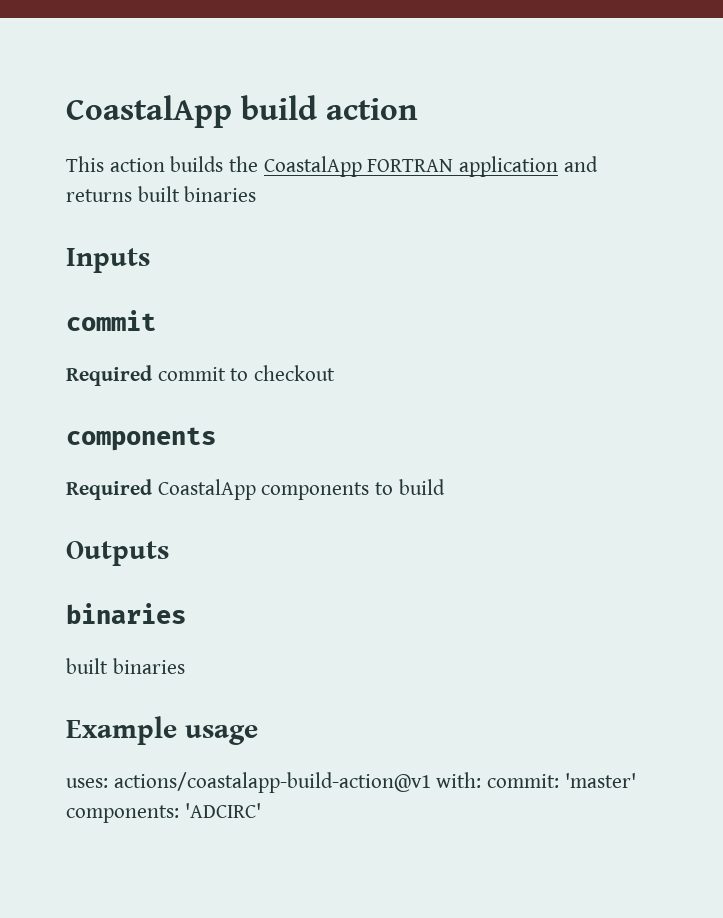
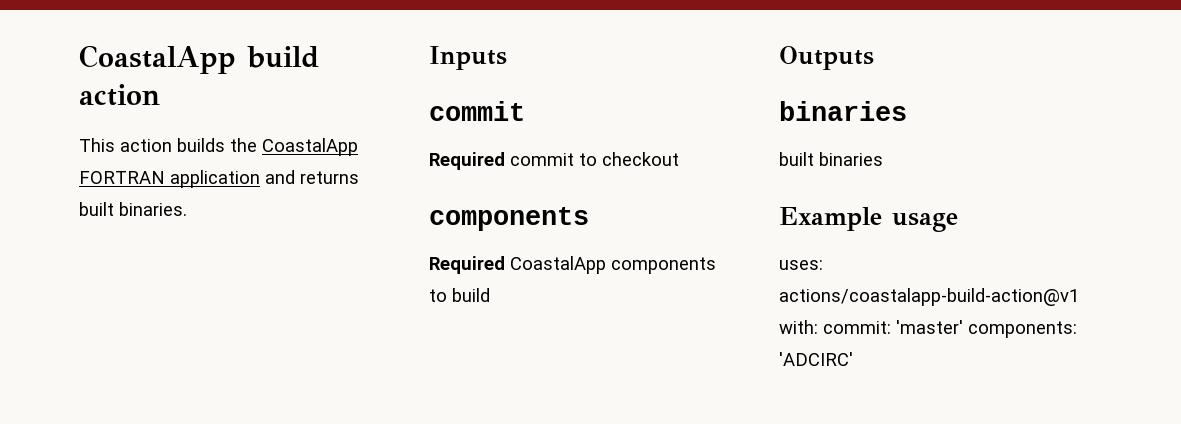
[184,186,257,202] binaries -> [119,202,187,216] binaries.

